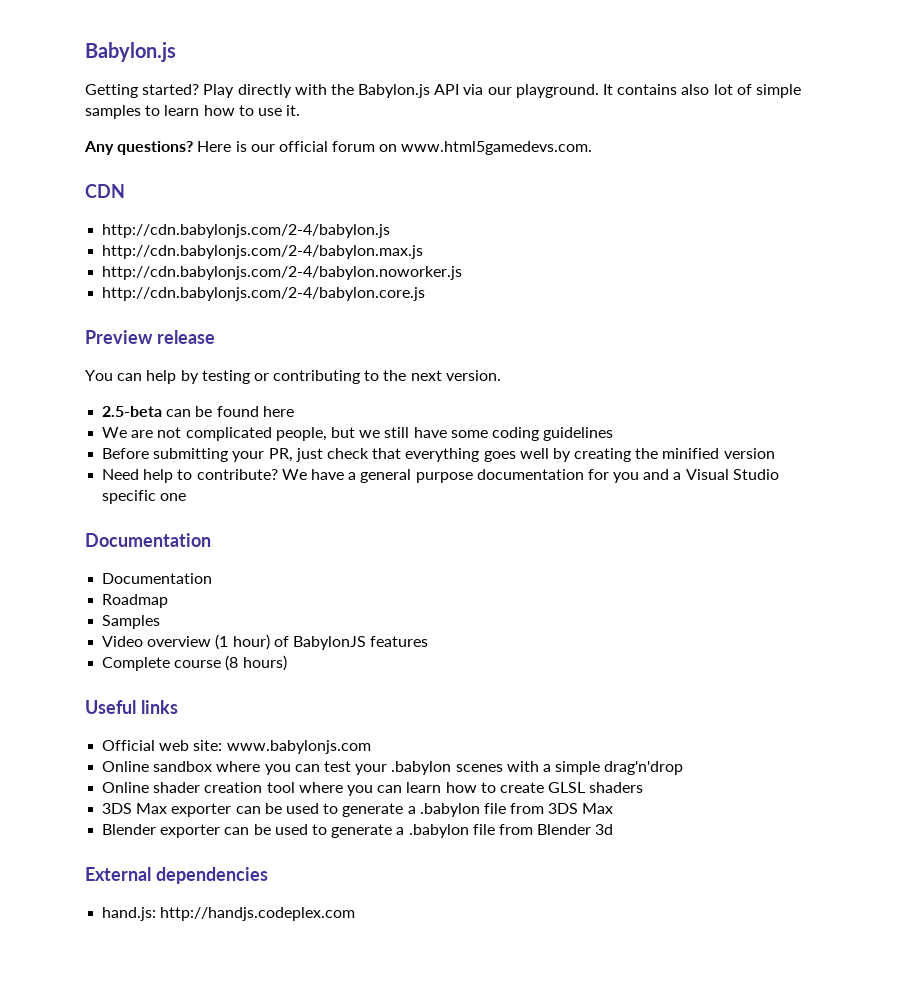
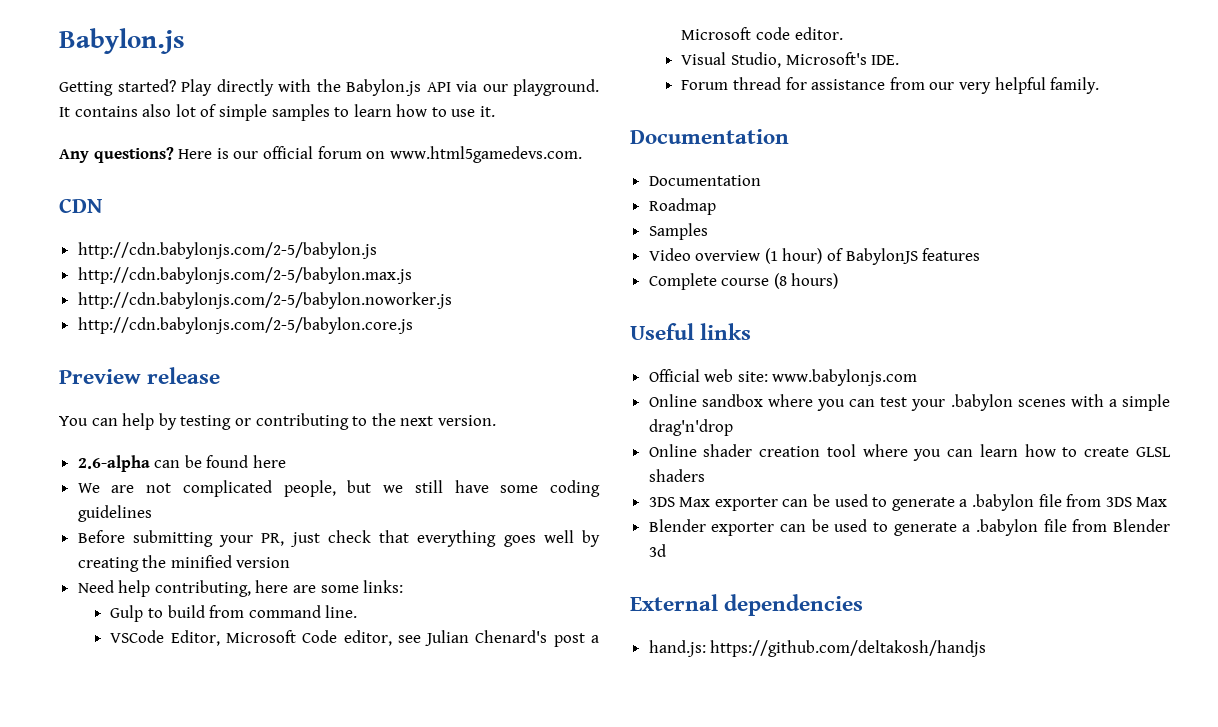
[102,224,391,238] [102,245,424,259] [102,266,463,280] [102,287,426,301] http://cdn.babylonjs.com/2-4/babylon.js // http://cdn.babylonjs.com/2-4/babylon.max.js // http://cdn.babylonjs.com/2-4/babylon.noworker.js // http://cdn.babylonjs.com/2-4/babylon.core.js -> [77,242,377,259] [77,267,412,284] [77,292,452,309] [77,317,413,334] http://cdn.babylonjs.com/2-5/babylon.js // http://cdn.babylonjs.com/2-5/babylon.max.js // http://cdn.babylonjs.com/2-5/babylon.noworker.js // http://cdn.babylonjs.com/2-5/babylon.core.js
[102,406,163,417] 2.5-beta -> [77,455,150,472] 2.6-alpha
[177,469,779,483] [102,490,187,504] to contribute? We have a general purpose documentation for you and a Visual Studio specific one -> [154,580,404,597] [110,605,358,622] [110,630,599,647] [681,27,843,40] [681,52,900,68] [681,77,1100,94] contributing, here are some links: // Gulp to build from command line. // VSCode Editor, Microsoft Code editor, see Julian Chenard's post a Microsoft code editor. // Visual Studio, Microsoft's IDE. // Forum thread for assistance from our very helpful family.
[160,907,356,921] http://handjs.codeplex.com -> [710,640,987,657] https://github.com/deltakosh/handjs

